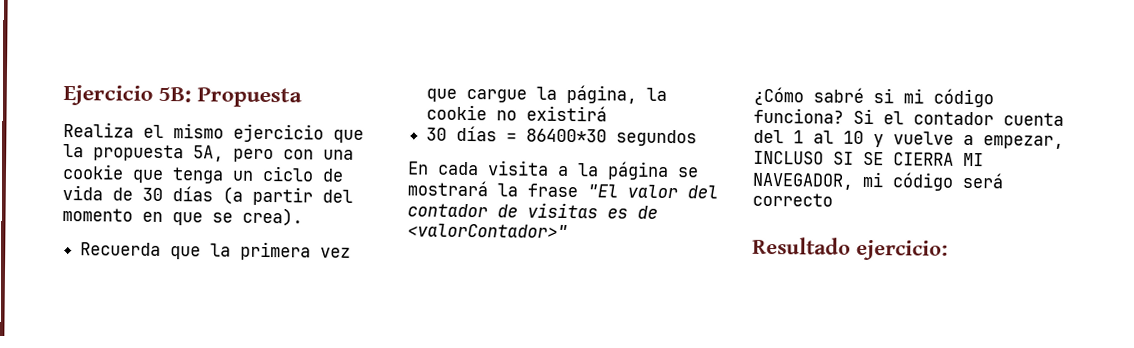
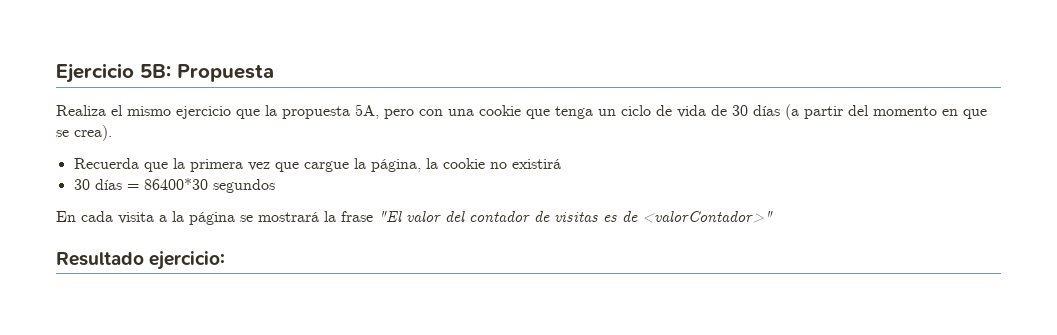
[753,86,994,108] [753,107,1064,126] [753,129,1064,149] [753,150,984,167] [752,171,1004,191] [752,192,833,207] // ¿Cómo sabré si mi código funciona? Si el contador cuenta del 1 al 10 y vuelve a empezar, INCLUSO SI SE CIERRA MI NAVEGADOR, mi código será correcto -> (773, 217) none

